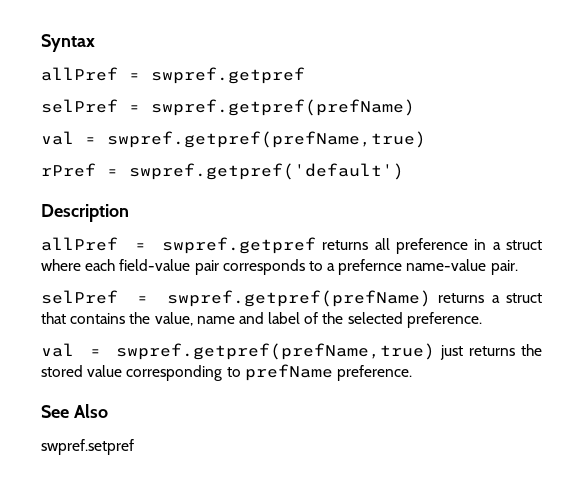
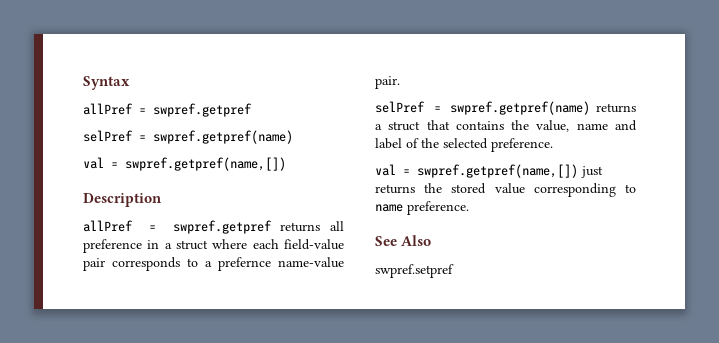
[151,99,415,116] [41,131,426,148] [41,163,404,180] swpref.getpref(prefName) // val = swpref.getpref(prefName,true) // rPref = swpref.getpref('default') -> [153,130,293,144] [83,157,286,171] swpref.getpref(name) // val = swpref.getpref(name,[])
[167,290,432,307] swpref.getpref(prefName) -> [450,101,591,115] swpref.getpref(name)
[116,343,436,360] swpref.getpref(prefName,true) -> [417,164,578,178] swpref.getpref(name,[])
[244,364,333,381] prefName -> [375,204,403,212] name

